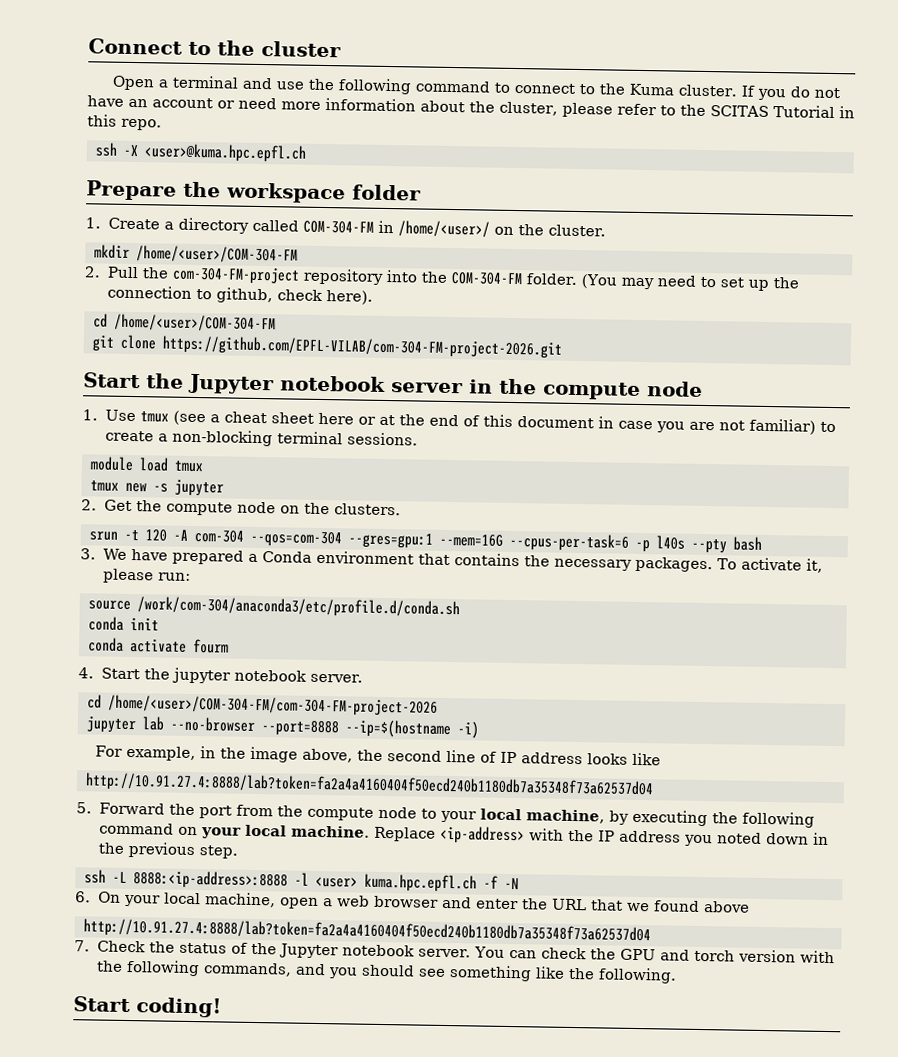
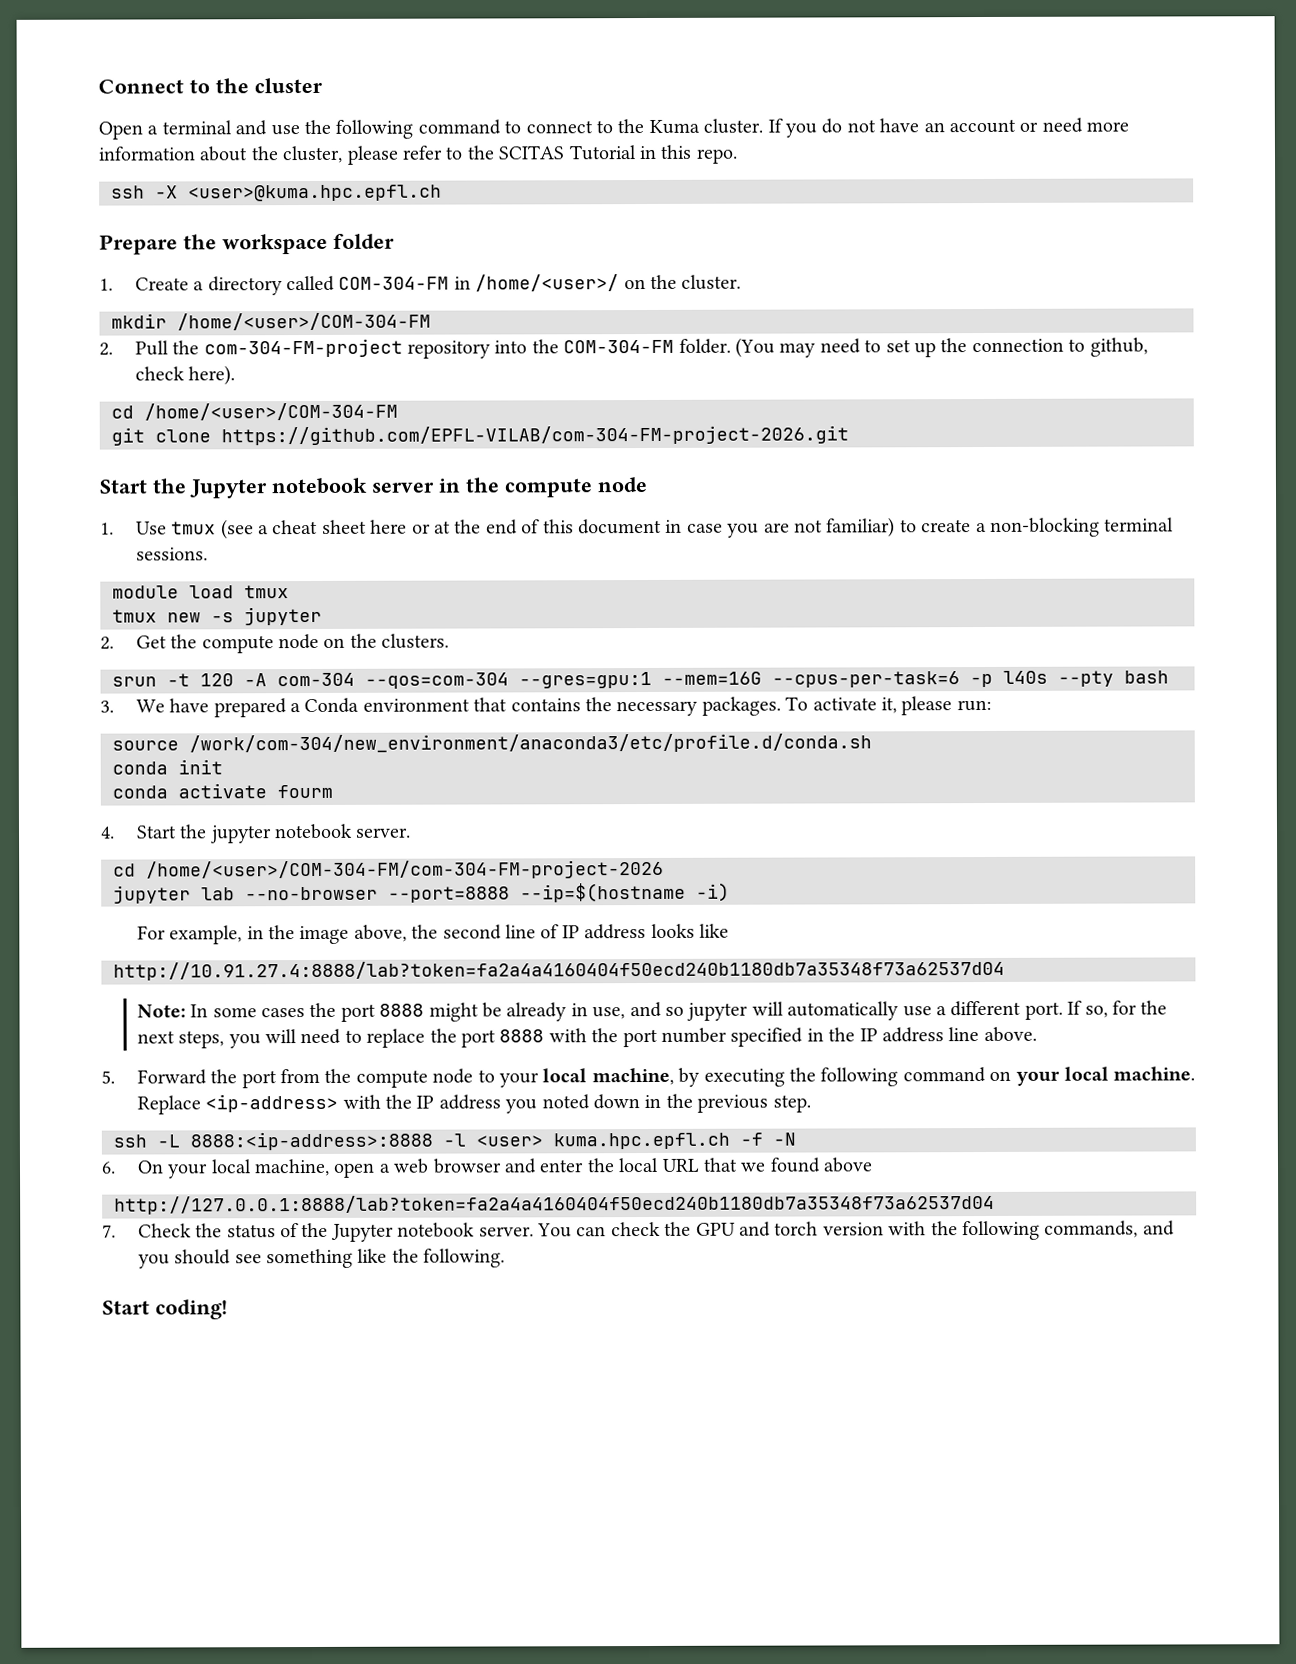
[137,596,460,619] /work/com-304/anaconda3/etc/profile.d/conda.sh -> [189,733,872,754] /work/com-304/new_environment/anaconda3/etc/profile.d/conda.sh
(654, 785) none -> [136,1000,1168,1022] [136,1026,1037,1049] // Note: In some cases the port 8888 might be already in use, and so jupyter will automatically use a different port. If so, for the next steps, you will need to replace the port 8888 with the port number specified in the IP address line above.
(548, 904) none -> [618,1157,660,1173] local
[83,918,651,945] http://10.91.27.4:8888/lab?token=fa2a4a4160404f50ecd240b1180db7a35348f73a62537d04 -> [114,1193,995,1215] http://127.0.0.1:8888/lab?token=fa2a4a4160404f50ecd240b1180db7a35348f73a62537d04

